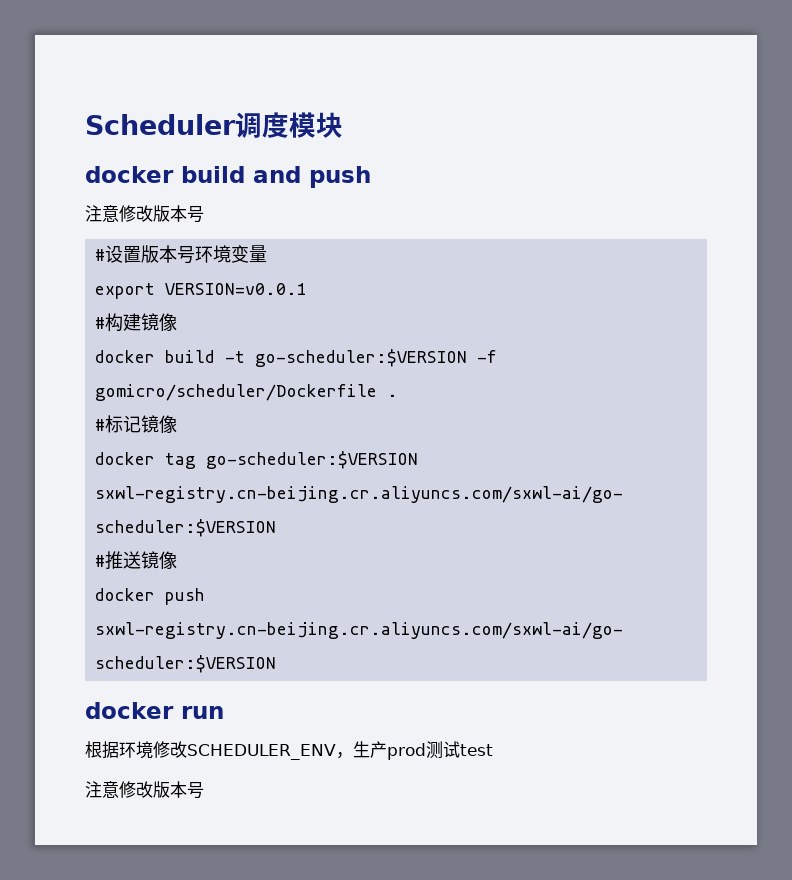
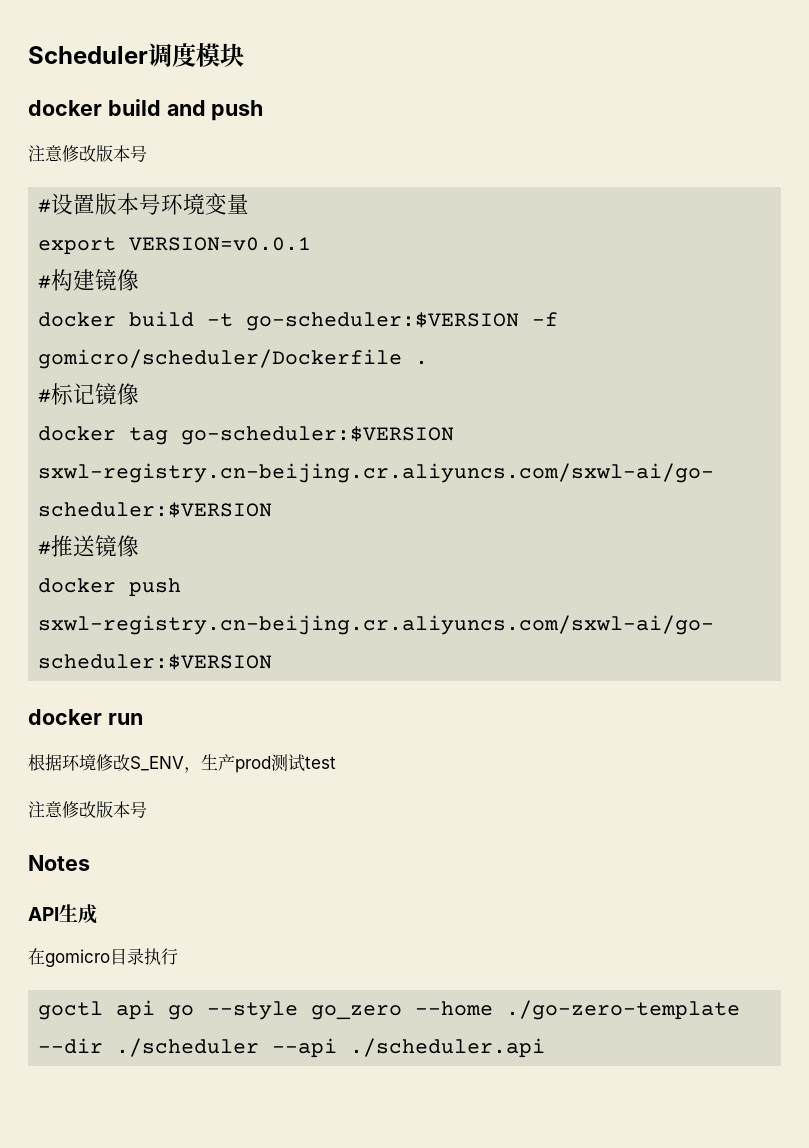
[187,744,336,760] SCHEDULER_ENV -> [130,756,184,771] S_ENV
(204, 790) none -> [28,855,90,871] [28,904,97,924] [28,948,178,967] [38,1000,741,1020] [38,1038,546,1058] // Notes // API生成 // 在gomicro目录执行 // goctl api go --style go_zero --home ./go-zero-template --dir ./scheduler --api ./scheduler.api

